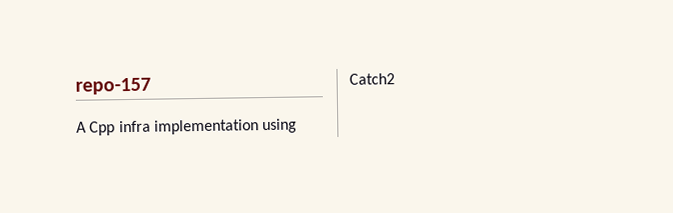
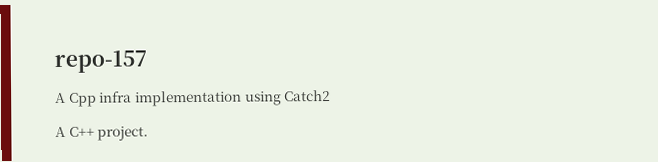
(395, 79) none -> [55,126,149,141] // A C++ project.

